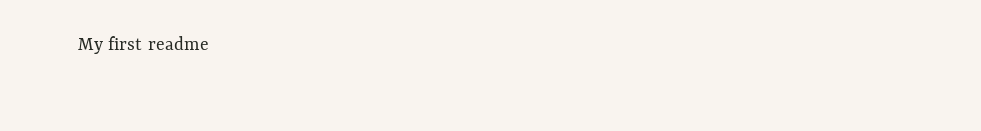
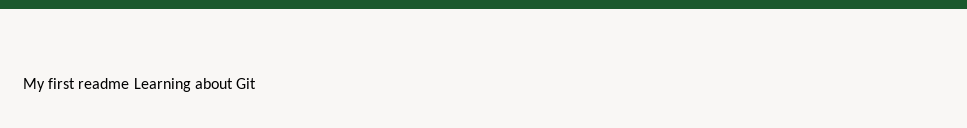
(209, 43) none -> [133,78,256,92] Learning about Git

